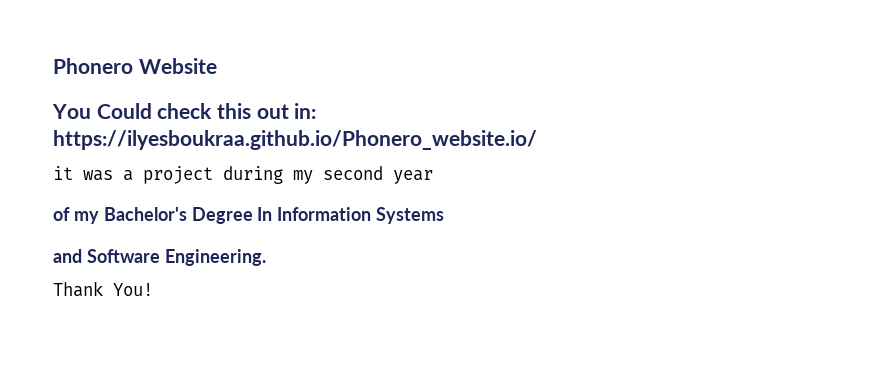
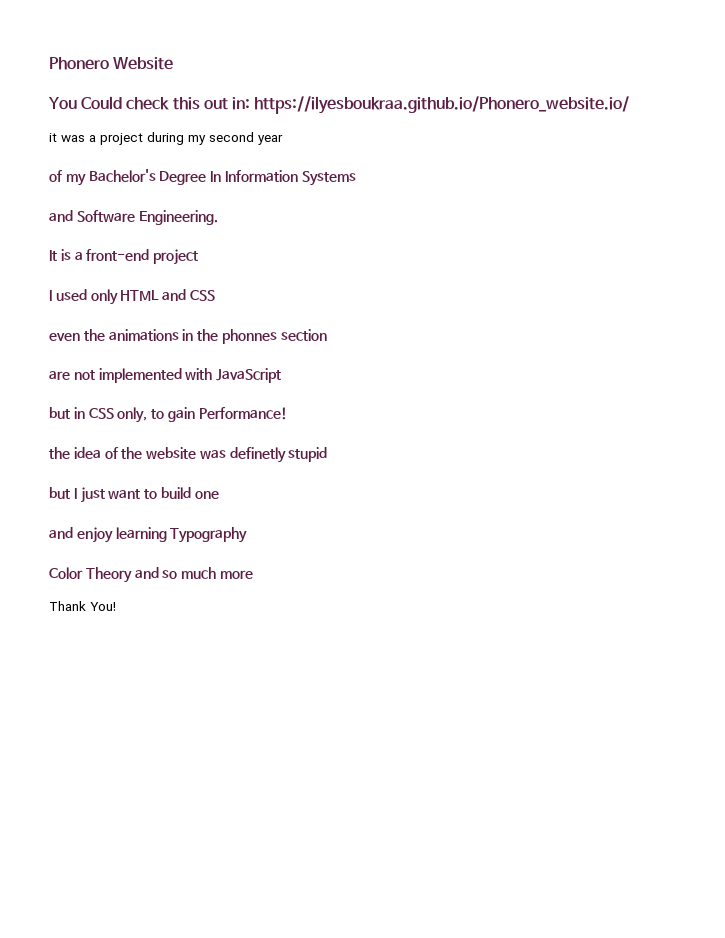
(266, 257) none -> [49,249,199,265] [49,289,215,305] [49,329,327,344] [49,368,282,383] [49,407,287,423] [49,447,328,463] [49,487,219,503] [49,527,248,543] [49,567,253,583] // It is a front-end project // I used only HTML and CSS // even the animations in the phonnes section // are not implemented with JavaScript // but in CSS only, to gain Performance! // the idea of the website was definetly stupid // but I just want to build one // and enjoy learning Typography // Color Theory and so much more

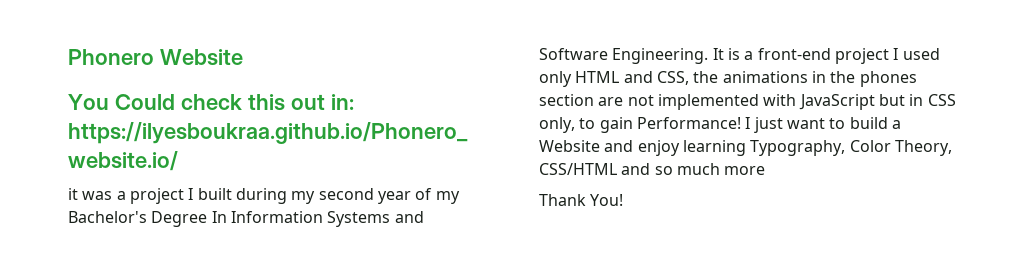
(143, 139) none -> [188,188,232,200] I built
(283, 140) // -> (411, 197) none
(356, 178) // -> (391, 219) none
(218, 217) // -> (709, 56) none
(199, 257) // -> (889, 56) none
[189,290,215,301] [49,333,80,341] CSS // even -> [656,71,689,85] CSS,
[221,329,277,344] phonnes -> [859,71,917,87] phones
(327, 335) // -> (594, 100) none
(282, 375) // -> (875, 102) none
[49,447,328,463] [49,487,70,499] // the idea of the website was definetly stupid // but -> (741, 123) none
[194,491,219,499] one // -> [891,120,901,129] [539,140,600,152] a Website
[170,527,248,543] [49,567,132,583] Typography // Color Theory -> [750,140,952,156] [539,163,617,175] Typography, Color Theory, CSS/HTML

